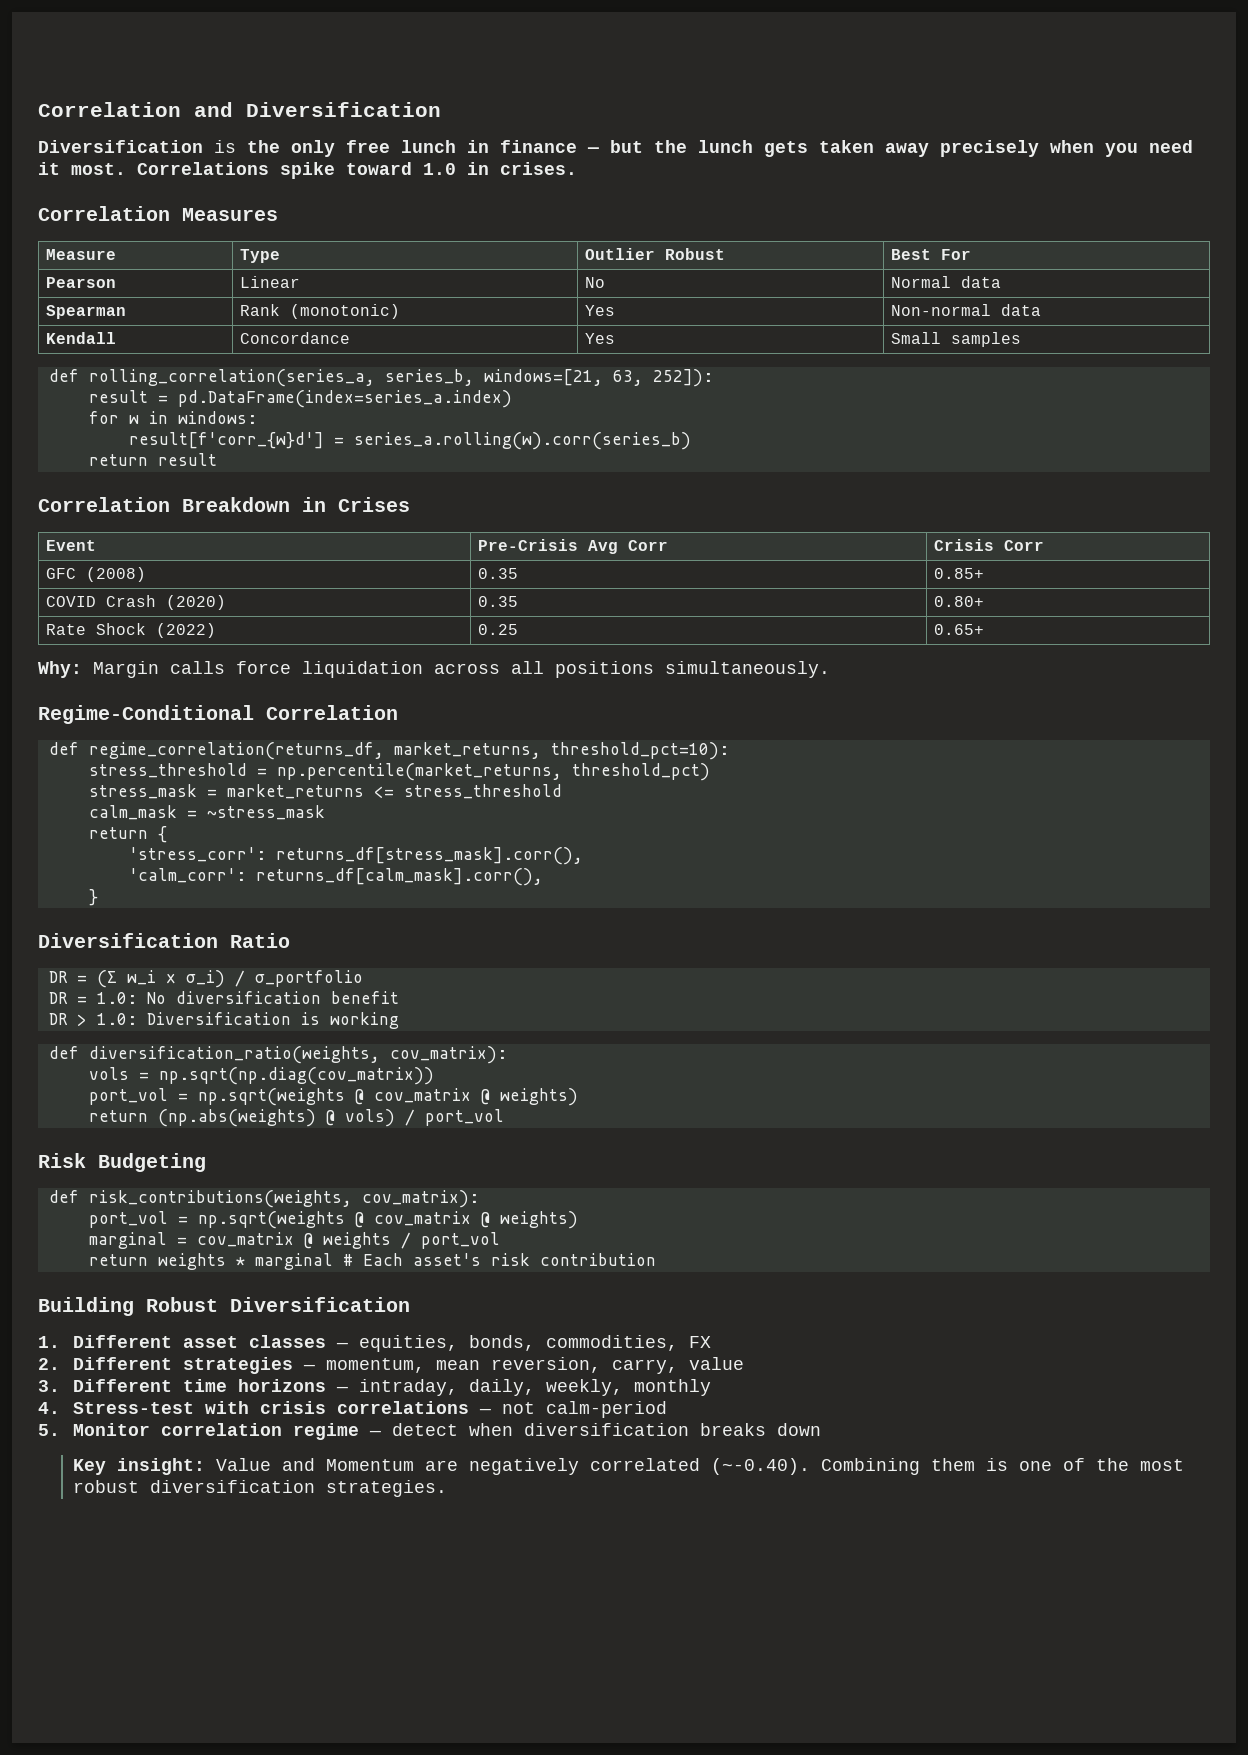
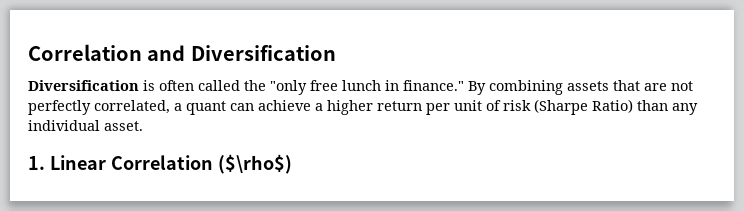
[247,140,1193,157] [38,162,577,179] [38,206,278,221] [46,249,117,260] [240,249,281,263] [585,248,726,260] [891,249,972,260] [46,277,117,288] [240,276,301,288] [585,277,606,288] [891,276,1002,288] [46,305,127,319] [240,304,401,319] [585,305,616,316] [891,304,1042,316] [46,332,117,344] [240,332,351,344] [585,333,616,344] [891,332,1022,347] [48,369,713,387] [88,390,512,408] [88,411,257,424] [128,432,691,450] [88,453,217,466] [38,497,410,512] [46,540,97,551] [478,539,669,554] [934,539,1045,551] [46,567,147,582] [478,568,519,579] [934,568,985,579] [46,595,227,610] [478,596,519,607] [934,596,985,607] [46,623,217,638] [478,624,519,635] [934,624,985,635] [38,661,830,678] [38,705,398,724] [48,742,729,760] [88,763,710,781] [88,784,562,799] [88,805,325,820] [88,826,167,843] [128,847,583,865] [128,868,543,886] [88,889,98,906] [38,933,290,948] [48,970,363,988] [48,991,399,1004] [48,1012,399,1029] [48,1046,507,1064] [88,1067,434,1085] [88,1088,578,1106] [88,1109,504,1127] [38,1153,206,1172] [48,1190,479,1208] [88,1211,578,1229] [88,1232,500,1249] [88,1253,656,1270] [38,1297,410,1316] [38,1335,712,1352] [38,1357,745,1374] [38,1379,712,1396] [38,1401,668,1418] [38,1423,822,1440] [73,1458,1185,1475] [73,1480,448,1497] the only free lunch in finance — but the lunch gets taken away precisely when you need it most. Correlations spike toward 1.0 in crises. // Correlation Measures // Measure | Type | Outlier Robust | Best For // Pearson | Linear | No | Normal data // Spearman | Rank (monotonic) | Yes | Non-normal data // Kendall | Concordance | Yes | Small samples // def rolling_correlation(series_a, series_b, windows=[21, 63, 252]): // result = pd.DataFrame(index=series_a.index) // for w in windows: // result[f'corr_{w}d'] = series_a.rolling(w).corr(series_b) // return result // Correlation Breakdown in Crises // Event | Pre-Crisis Avg Corr | Crisis Corr // GFC (2008) | 0.35 | 0.85+ // COVID Crash (2020) | 0.35 | 0.80+ // Rate Shock (2022) | 0.25 | 0.65+ // Why: Margin calls force liquidation across all positions simultaneously. // Regime-Conditional Correlation // def regime_correlation(returns_df, market_returns, threshold_pct=10): // stress_threshold = np.percentile(market_returns, threshold_pct) // stress_mask = market_returns <= stress_threshold // calm_mask = ~stress_mask // return { // 'stress_corr': returns_df[stress_mask].corr(), // 'calm_corr': returns_df[calm_mask].corr(), // } // Diversification Ratio // DR = (Σ w_i × σ_i) / σ_portfolio // DR = 1.0: No diversification benefit // DR > 1.0: Diversification is working // def diversification_ratio(weights, cov_matrix): // vols = np.sqrt(np.diag(cov_matrix)) // port_vol = np.sqrt(weights @ cov_matrix @ weights) // return (np.abs(weights) @ vols) / port_vol // Risk Budgeting // def risk_contributions(weights, cov_matrix): // port_vol = np.sqrt(weights @ cov_matrix @ weights) // marginal = cov_matrix @ weights / port_vol // return weights * marginal # Each asset's risk contribution // Building Robust Diversification // 1. Different asset classes — equities, bonds, commodities, FX // 2. Different strategies — momentum, mean reversion, carry, value // 3. Different time horizons — intraday, daily, weekly, monthly // 4. Stress-test with crisis correlations — not calm-period // 5. Monitor correlation regime — detect when diversification breaks down // Key insight: Value and Momentum are negatively correlated (~-0.40). Combining them is one of the most robust diversification strategies. -> [159,80,693,95] [28,99,698,115] [28,120,143,131] [28,154,292,174] often called the "only free lunch in finance." By combining assets that are not perfectly correlated, a quant can achieve a higher return per unit of risk (Sharpe Ratio) than any individual asset. // 1. Linear Correlation ($\rho$)

